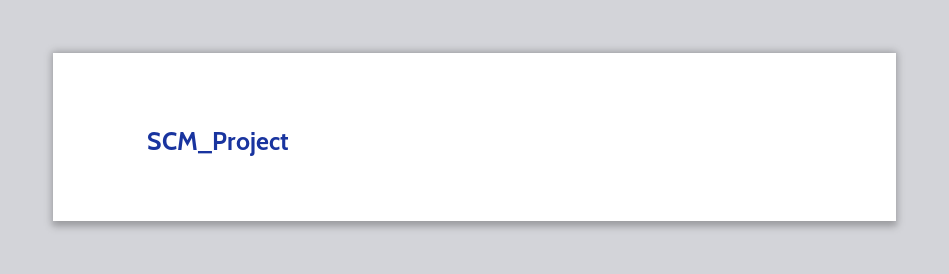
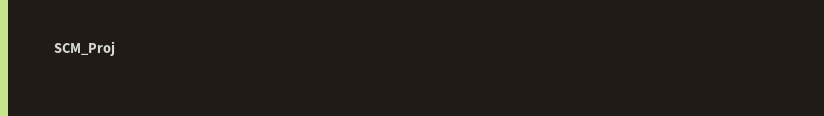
[147,132,289,156] SCM_Project -> [54,41,115,56] SCM_Proj

